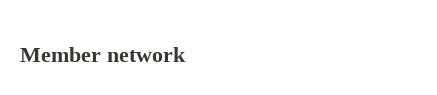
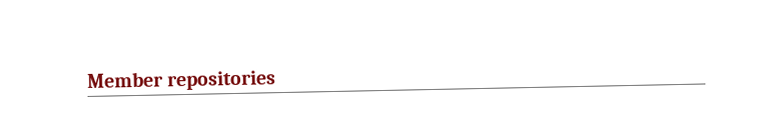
[107,47,186,62] network -> [167,70,277,91] repositories

